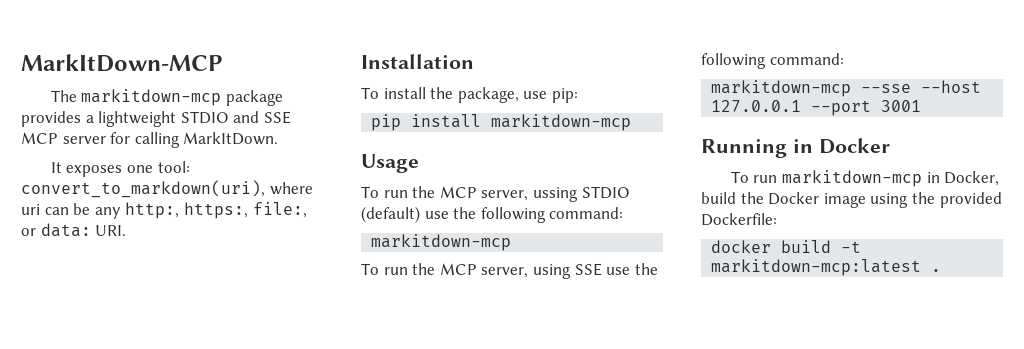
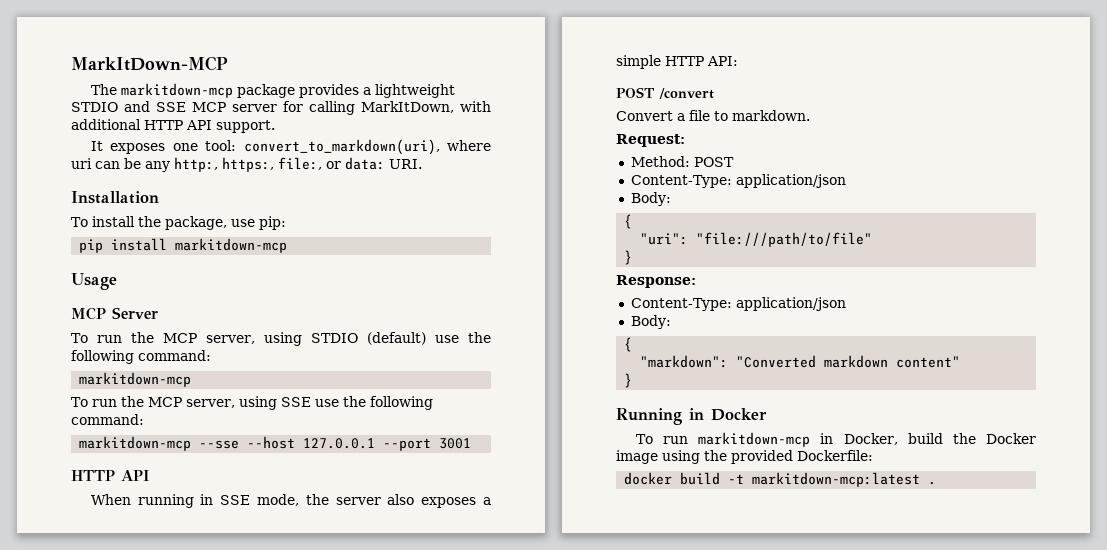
[183,132,279,145] MarkItDown. -> [361,101,491,113] [71,119,275,133] MarkItDown, with additional HTTP API support.
[361,186,578,202] // To run the MCP server, ussing -> [71,307,158,320] [71,332,302,346] // MCP Server // To run the MCP server, using
(922, 106) none -> [71,470,149,481] [90,494,492,508] [616,55,738,69] [616,87,714,99] [616,110,810,121] [616,134,685,147] [630,156,734,167] [630,174,846,188] [630,192,671,206] [624,214,633,229] [640,232,873,247] [624,250,633,265] [616,275,696,288] [630,297,846,311] [630,315,671,329] [624,337,633,352] [640,355,961,368] [624,373,633,388] // HTTP API // When running in SSE mode, the server also exposes a simple HTTP API: // POST /convert // Convert a file to markdown. // Request: // Method: POST // Content-Type: application/json // Body: // { // "uri": "file:///path/to/file" // } // Response: // Content-Type: application/json // Body: // { // "markdown": "Converted markdown content" // }

